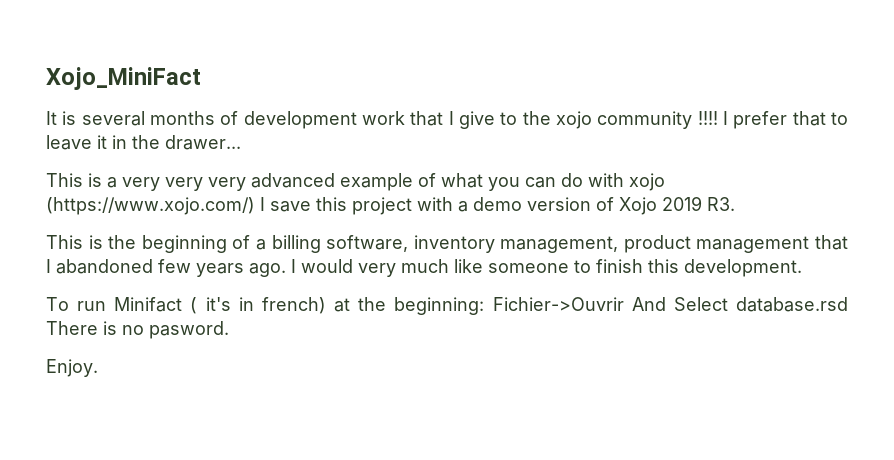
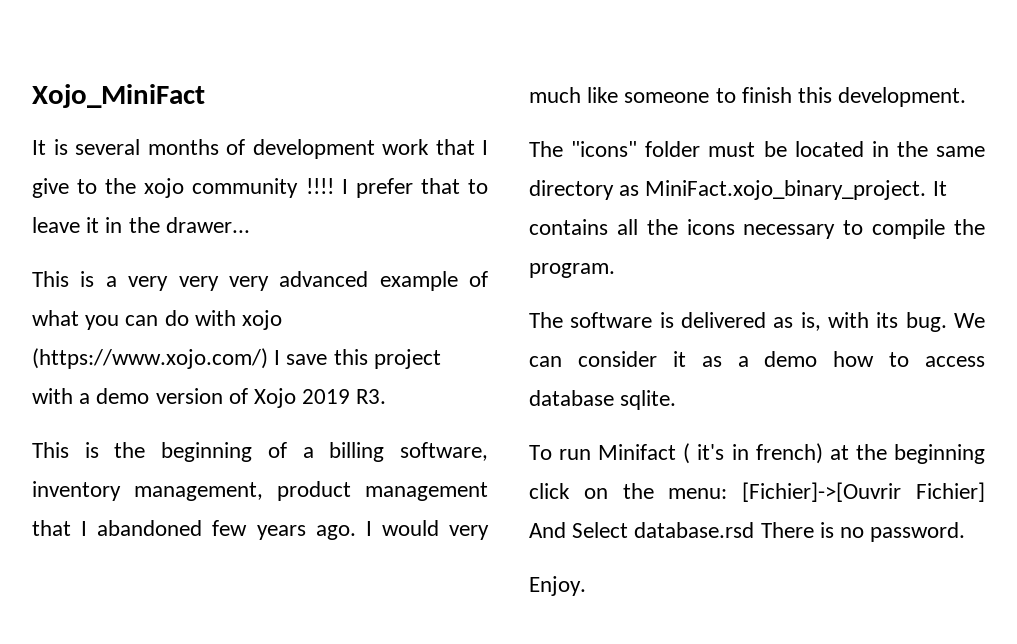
(802, 268) none -> [529,141,985,157] [529,180,947,200] [529,219,985,239] [529,263,615,278] [529,312,985,332] [529,351,985,367] [529,390,677,410] // The "icons" folder must be located in the same directory as MiniFact.xojo_binary_project. It contains all the icons necessary to compile the program. // The software is delivered as is, with its bug. We can consider it as a demo how to access database sqlite.
[394,297,624,315] beginning: Fichier->Ouvrir -> [894,444,985,464] [529,482,985,502] beginning click on the menu: [Fichier]->[Ouvrir Fichier]
[149,321,229,339] pasword. -> [870,522,966,542] password.

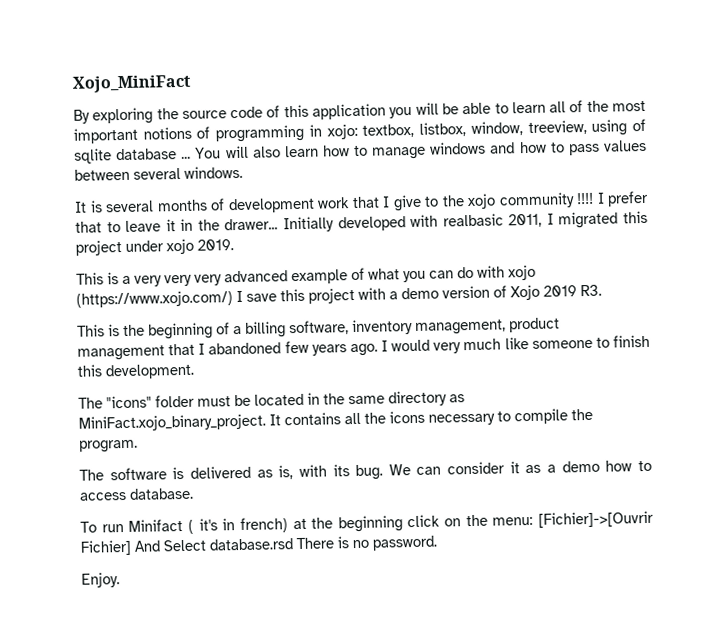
(205, 96) none -> [73,100,646,125] [73,118,647,144] [74,139,647,164] [74,165,243,181] // By exploring the source code of this application you will be able to learn all of the most important notions of programming in xojo: textbox, listbox, window, treeview, using of sqlite database ... You will also learn how to manage windows and how to pass values between several windows.
(250, 225) none -> [283,210,648,233] [75,238,234,256] Initially developed with realbasic 2011, I migrated this project under xojo 2019.
[529,390,677,410] database sqlite. -> [129,487,194,500] database.

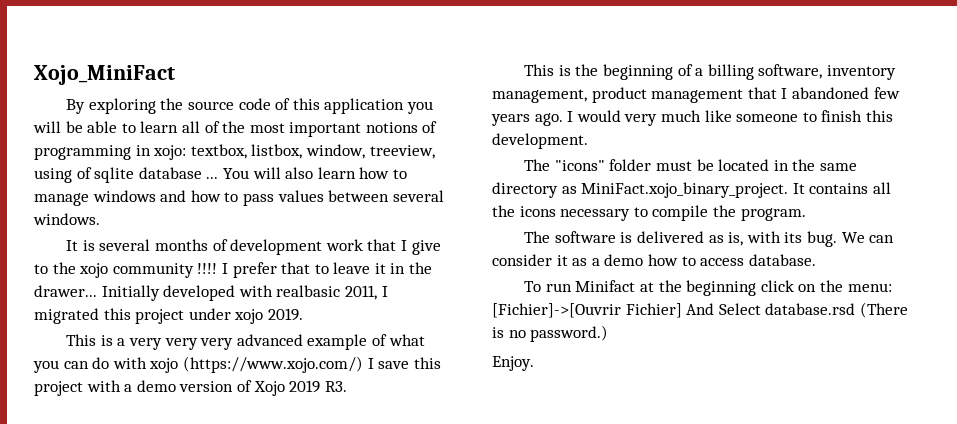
[187,517,288,534] ( it's in french) -> (636, 286) none
[296,537,334,550] There -> [859,302,908,318] (There
[372,535,438,551] password. -> [530,325,609,342] password.)

